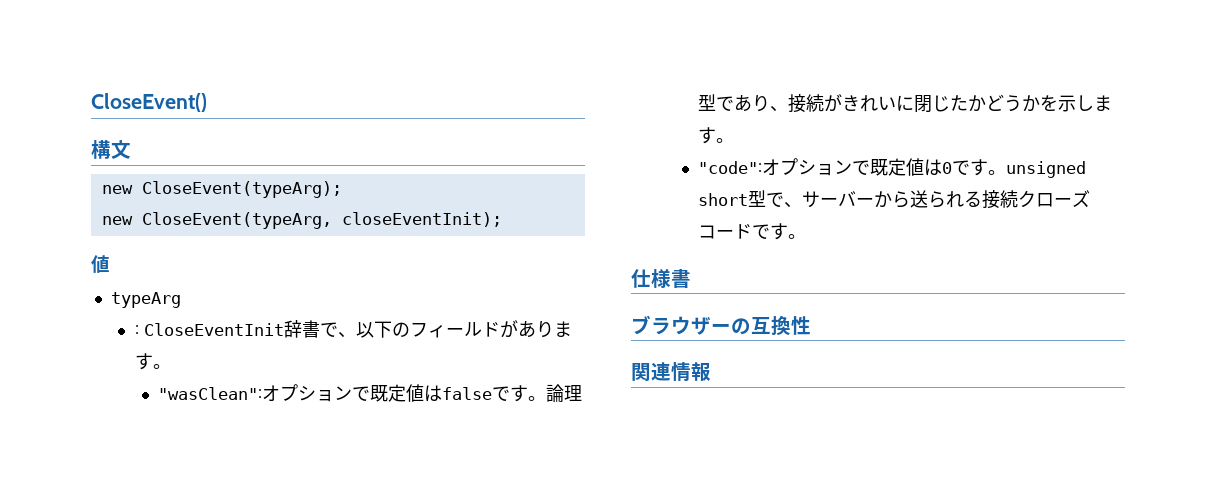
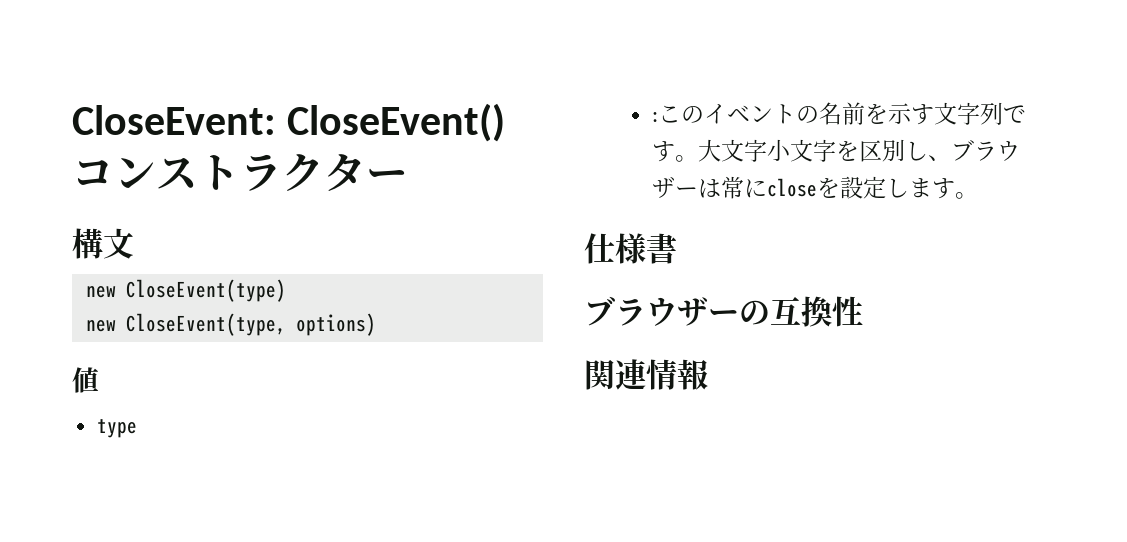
(91, 102) none -> [72,105,276,135] CloseEvent:
(207, 102) none -> [72,154,408,191] コンストラクター
[141,181,342,198] [101,212,502,229] CloseEvent(typeArg); // new CloseEvent(typeArg, closeEventInit); -> [125,279,286,302] [85,313,376,336] CloseEvent(type) // new CloseEvent(type, options)
[110,292,181,308] typeArg -> [97,419,138,438] type
[143,320,572,338] [134,353,171,370] [158,384,583,402] [698,94,1113,113] [698,127,735,144] [698,158,1087,178] [698,190,1091,209] [698,224,771,239] CloseEventInit辞書で、以下のフィールドがあります。 // "wasClean":オプションで既定値はfalseです。論理型であり、接続がきれいに閉じたかどうかを示します。 // "code":オプションで既定値は0です。unsigned short型で、サーバーから送られる接続クローズコードで -> [658,102,1027,125] [652,139,1021,162] [652,176,933,199] このイベントの名前を示す文字列です。大文字小文字を区別し、ブラウザーは常にcloseを設定しま

